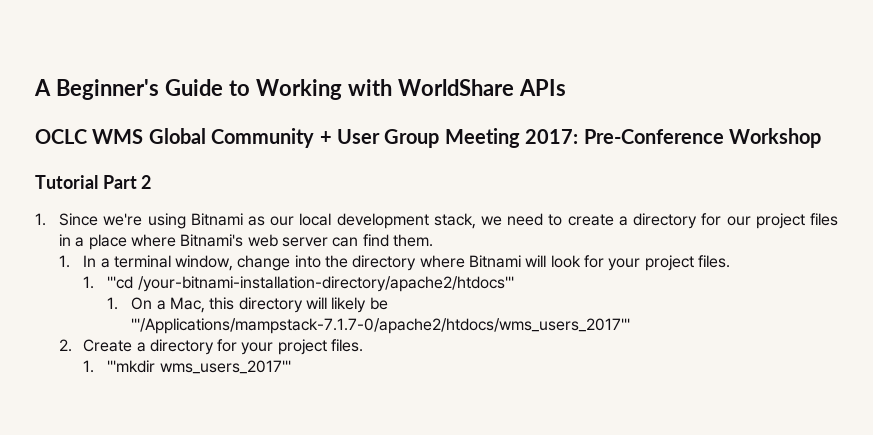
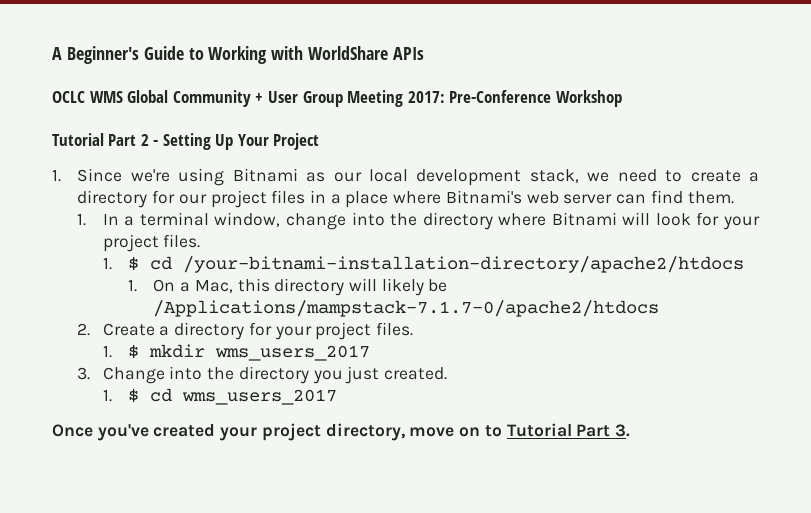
(152, 182) none -> [153,133,320,150] - Setting Up Your Project
[107,276,514,292] '''cd /your-bitnami-installation-directory/apache2/htdocs''' -> [128,256,745,273] $ cd /your-bitnami-installation-directory/apache2/htdocs
[131,318,631,334] '''/Applications/mampstack-7.1.7-0/apache2/htdocs/wms_users_2017''' -> [153,300,660,317] /Applications/mampstack-7.1.7-0/apache2/htdocs
[107,360,291,374] '''mkdir wms_users_2017''' -> [128,344,371,361] [77,366,448,384] [102,388,338,405] [52,423,630,441] $ mkdir wms_users_2017 // 3. Change into the directory you just created. // 1. $ cd wms_users_2017 // Once you've created your project directory, move on to Tutorial Part 3.

